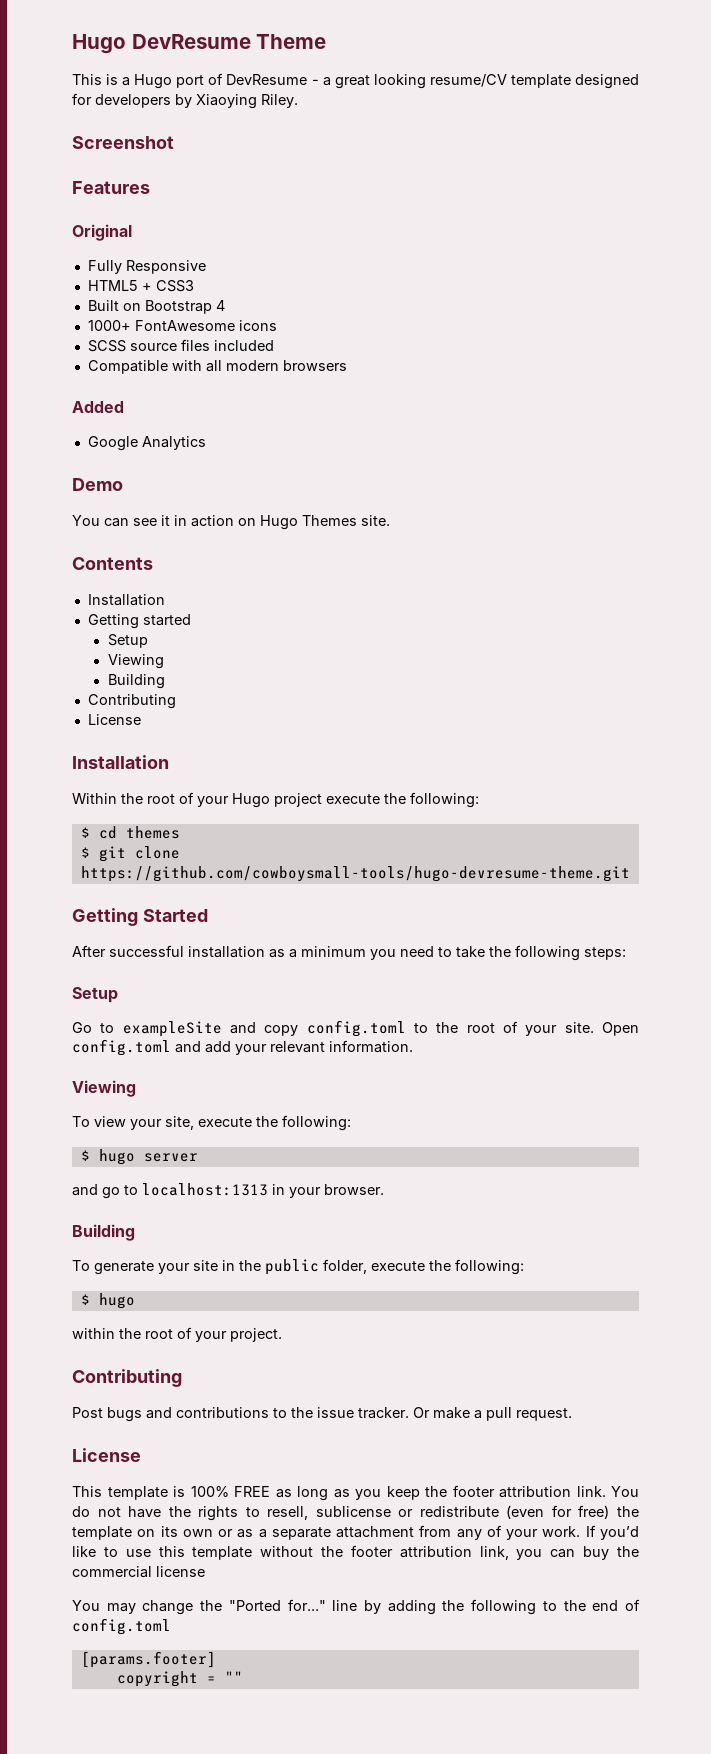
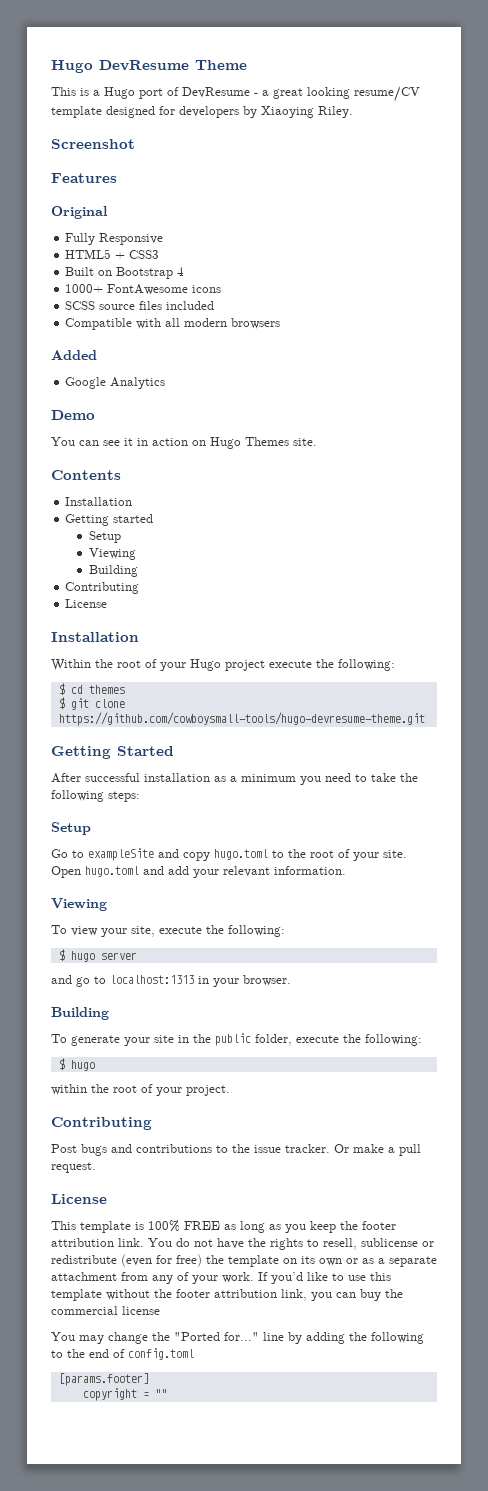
[306,1020,406,1037] config.toml -> [214,849,268,860] hugo.toml
[72,1039,171,1056] config.toml -> [85,866,139,877] hugo.toml

